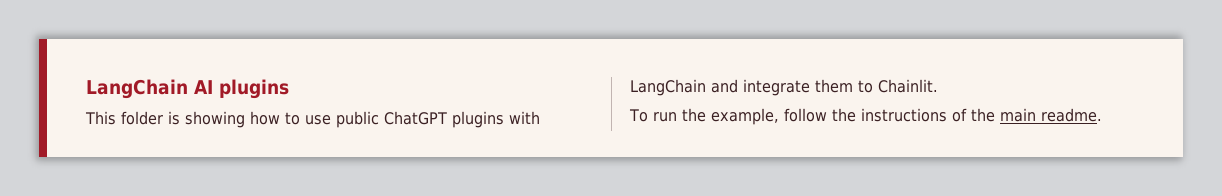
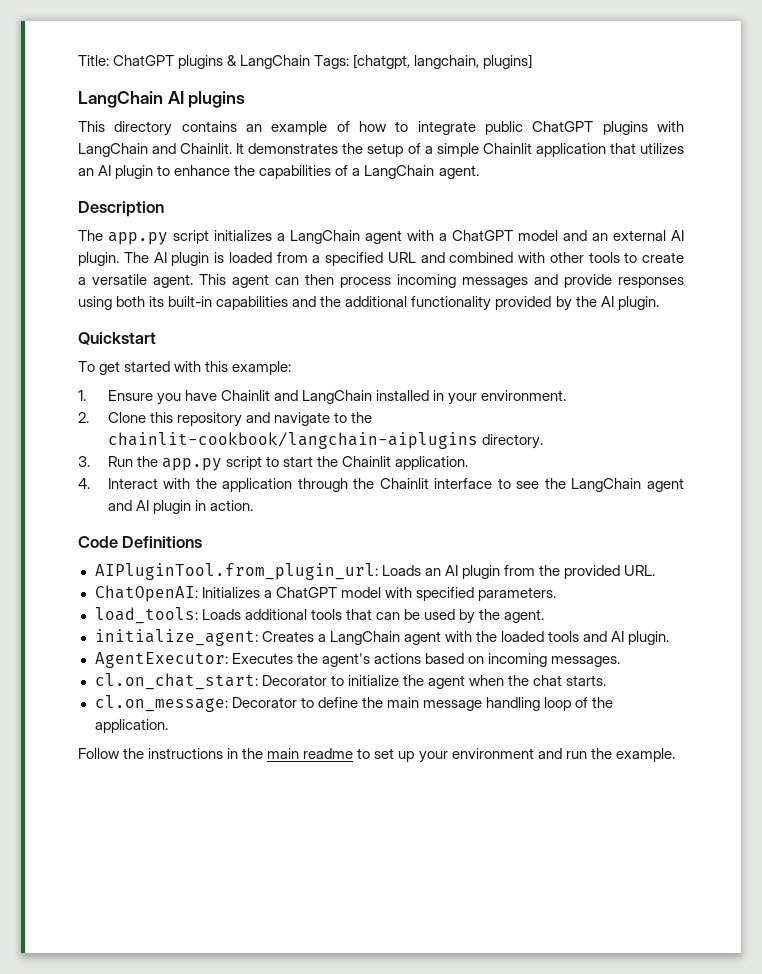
(86, 89) none -> [78,54,533,69] Title: ChatGPT plugins & LangChain Tags: [chatgpt, langchain, plugins] //
[121,111,245,128] folder is showing -> [114,121,350,136] directory contains an example of
[305,115,331,125] use -> [417,121,476,135] integrate
[743,79,938,96] [629,108,1102,125] integrate them to Chainlit. // To run the example, follow the instructions of the main readme. -> [180,143,685,157] [78,165,479,179] [78,201,164,217] [78,230,684,245] [78,252,684,266] [78,274,684,288] [78,296,659,311] [78,332,156,345] [78,361,292,375] [78,390,567,405] [78,412,373,427] [107,432,543,449] [78,456,469,471] [78,478,684,492] [107,500,254,514] [78,536,203,548] [94,563,655,580] [94,585,556,602] [94,607,545,624] [94,629,670,646] [94,652,620,668] [94,673,606,690] [94,695,614,712] [94,719,168,733] [78,748,675,763] Chainlit. It demonstrates the setup of a simple Chainlit application that utilizes an AI plugin to enhance the capabilities of a LangChain agent. // Description // The app.py script initializes a LangChain agent with a ChatGPT model and an external AI plugin. The AI plugin is loaded from a specified URL and combined with other tools to create a versatile agent. This agent can then process incoming messages and provide responses using both its built-in capabilities and the additional functionality provided by the AI plugin. // Quickstart // To get started with this example: // 1. Ensure you have Chainlit and LangChain installed in your environment. // 2. Clone this repository and navigate to the chainlit-cookbook/langchain-aiplugins directory. // 3. Run the app.py script to start the Chainlit application. // 4. Interact with the application through the Chainlit interface to see the LangChain agent and AI plugin in action. // Code Definitions // AIPluginTool.from_plugin_url: Loads an AI plugin from the provided URL. // ChatOpenAI: Initializes a ChatGPT model with specified parameters. // load_tools: Loads additional tools that can be used by the agent. // initialize_agent: Creates a LangChain agent with the loaded tools and AI plugin. // AgentExecutor: Executes the agent's actions based on incoming messages. // cl.on_chat_start: Decorator to initialize the agent when the chat starts. // cl.on_message: Decorator to define the main message handling loop of the application. // Follow the instructions in the main readme to set up your environment and run the example.

